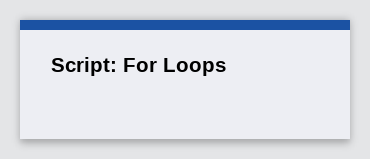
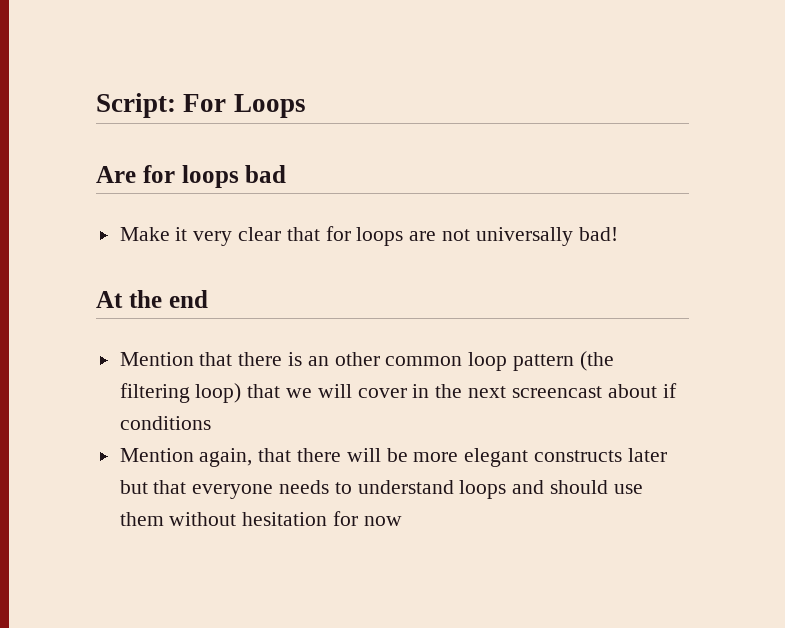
(226, 67) none -> [96,165,287,188] [119,226,618,246] [96,290,208,308] [119,351,614,371] [119,383,677,403] [119,416,211,430] [119,448,667,467] [119,480,643,499] [119,511,402,526] // Are for loops bad // Make it very clear that for loops are not universally bad! // At the end // Mention that there is an other common loop pattern (the filtering loop) that we will cover in the next screencast about if conditions // Mention again, that there will be more elegant constructs later but that everyone needs to understand loops and should use them without hesitation for now

